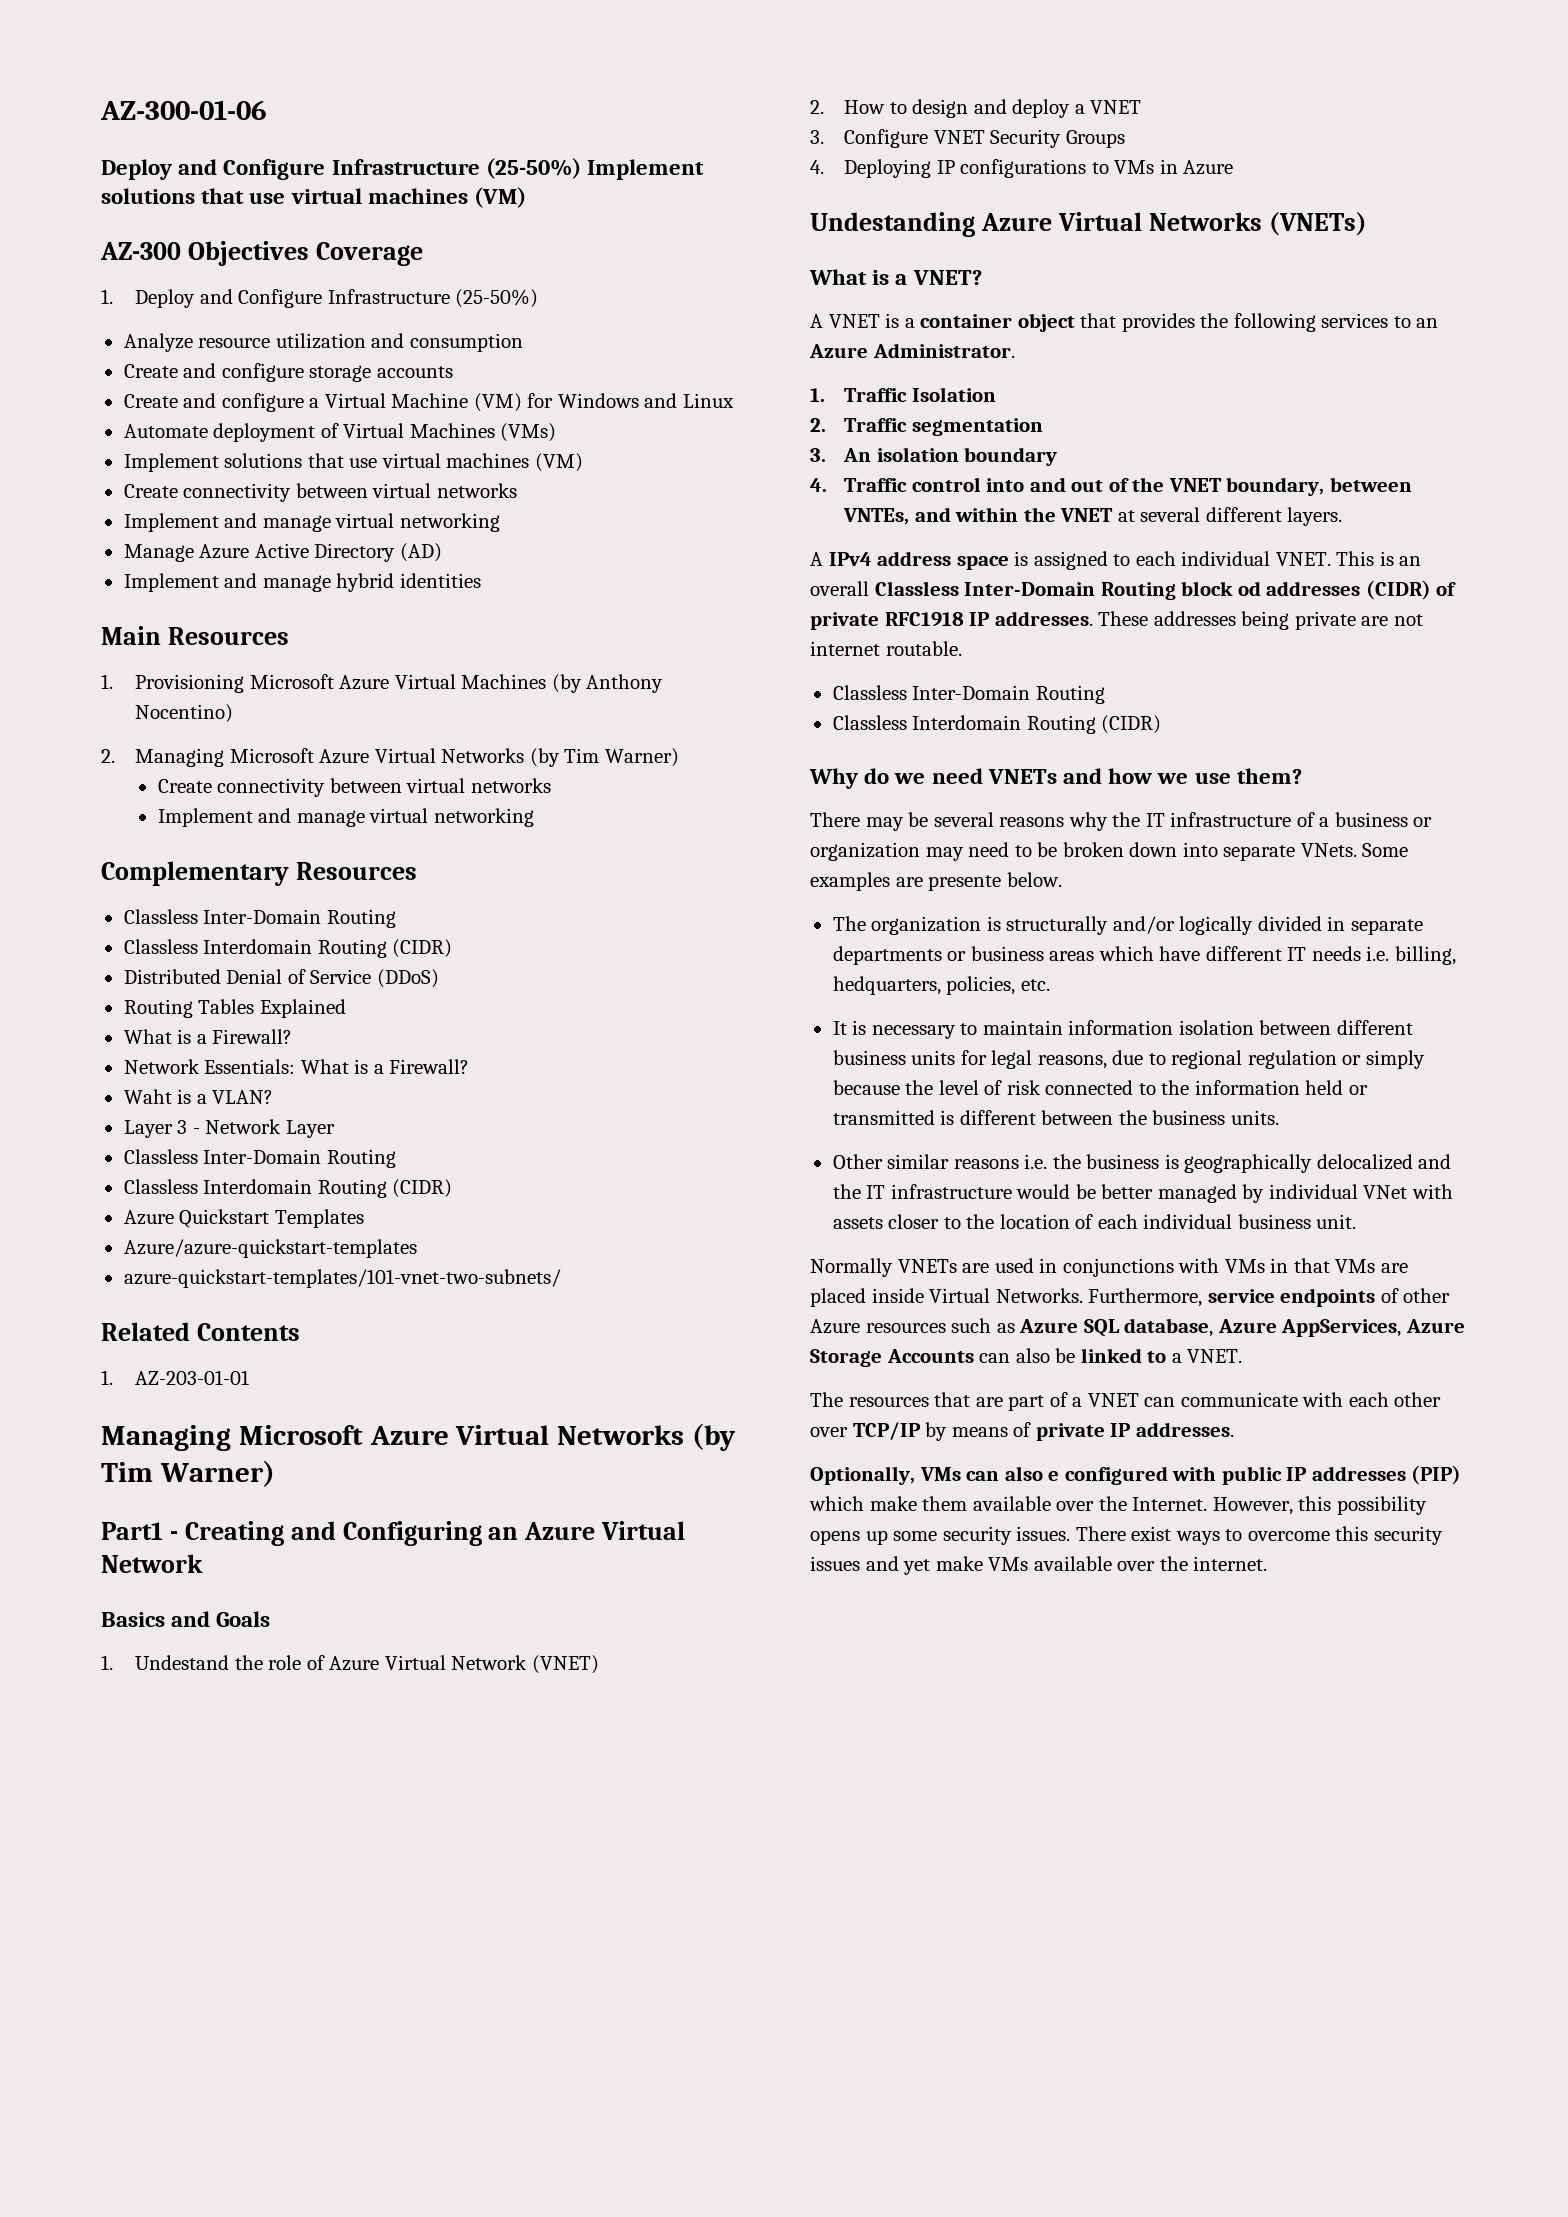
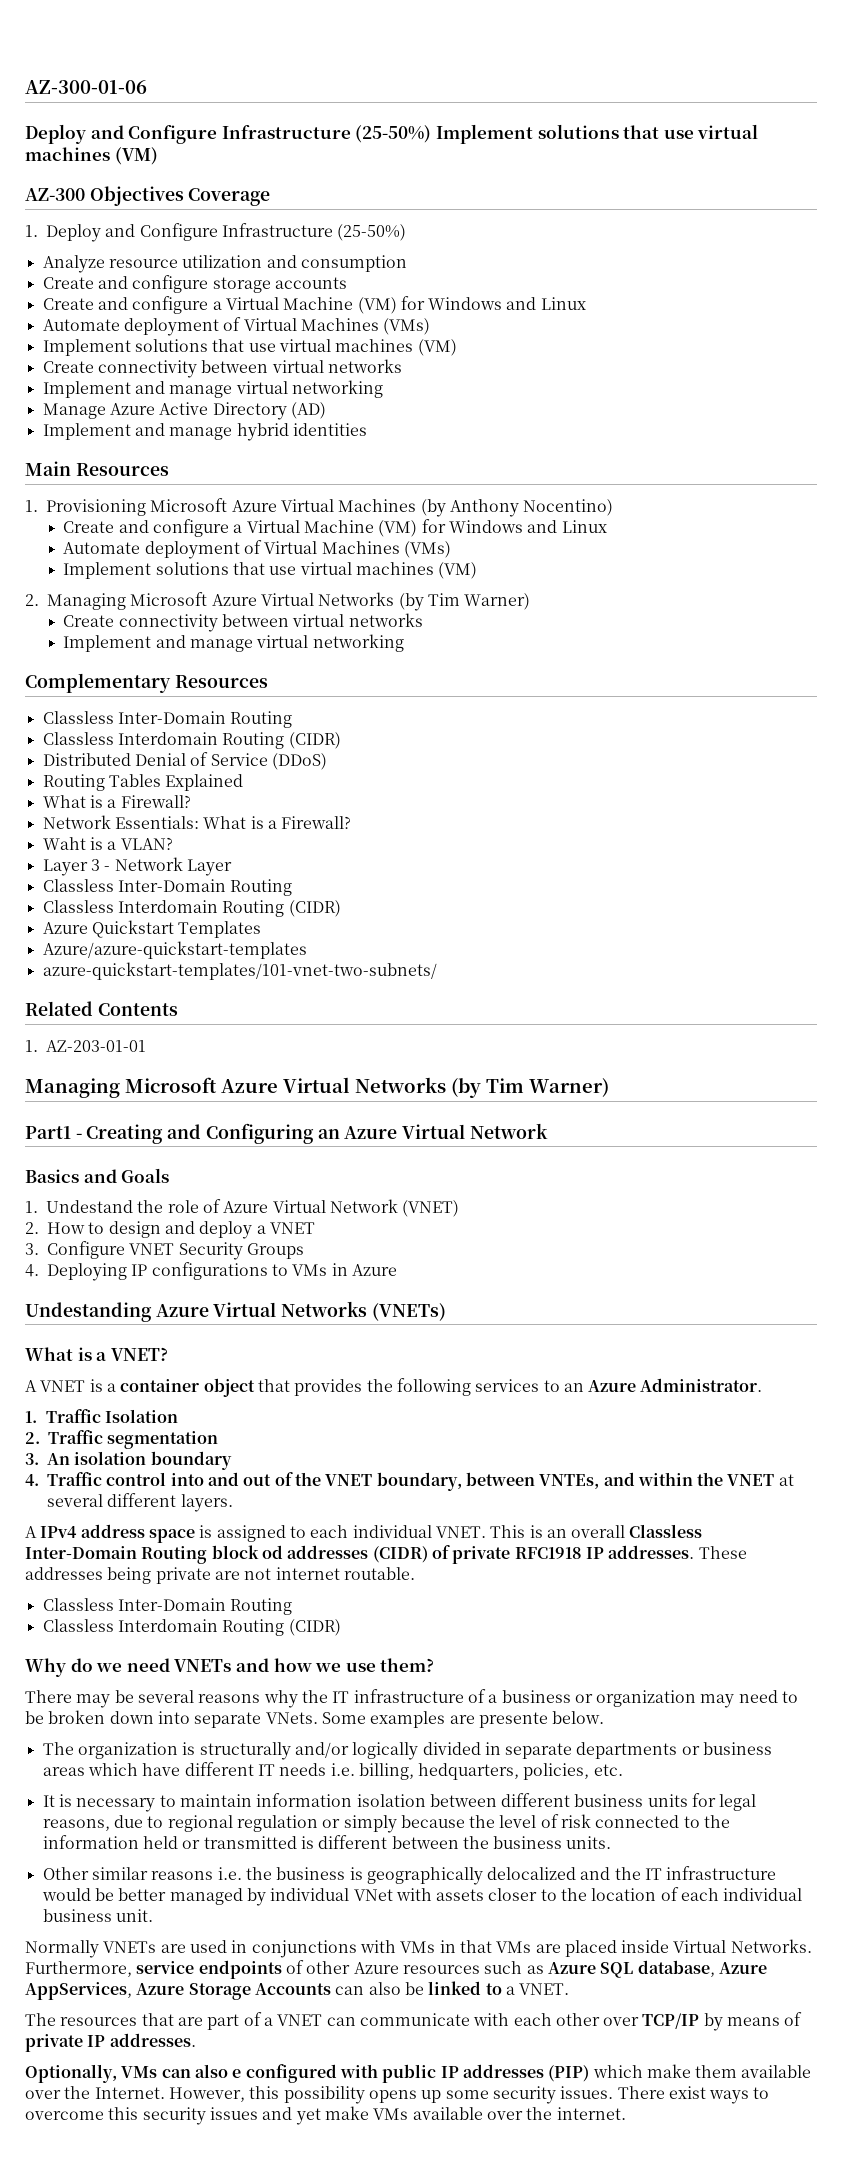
(234, 713) none -> [63,519,607,537] [63,540,451,559] [63,562,478,579] // Create and configure a Virtual Machine (VM) for Windows and Linux // Automate deployment of Virtual Machines (VMs) // Implement solutions that use virtual machines (VM)

